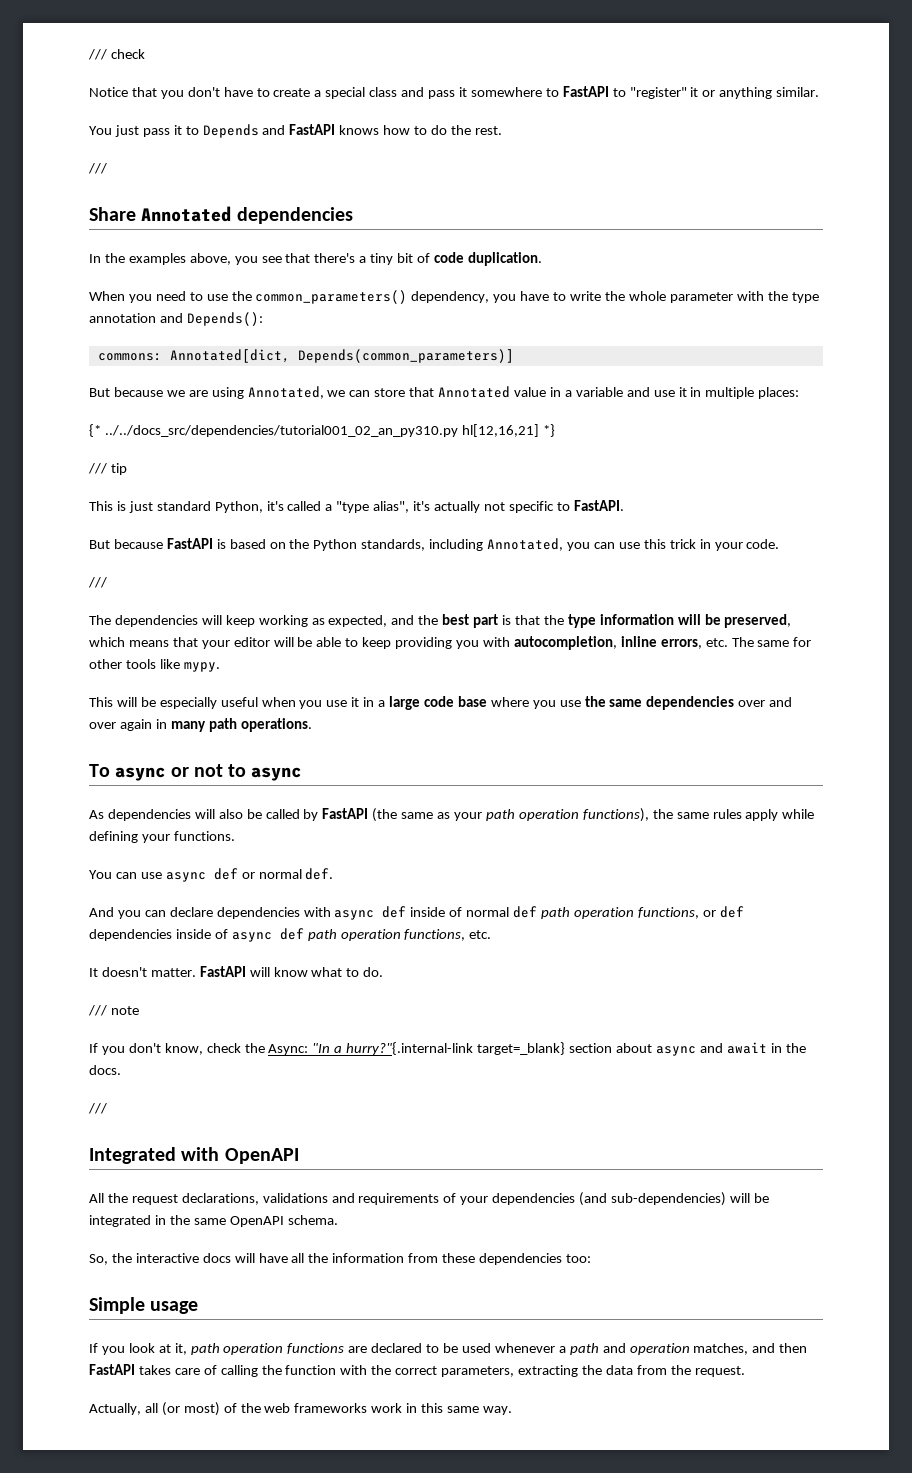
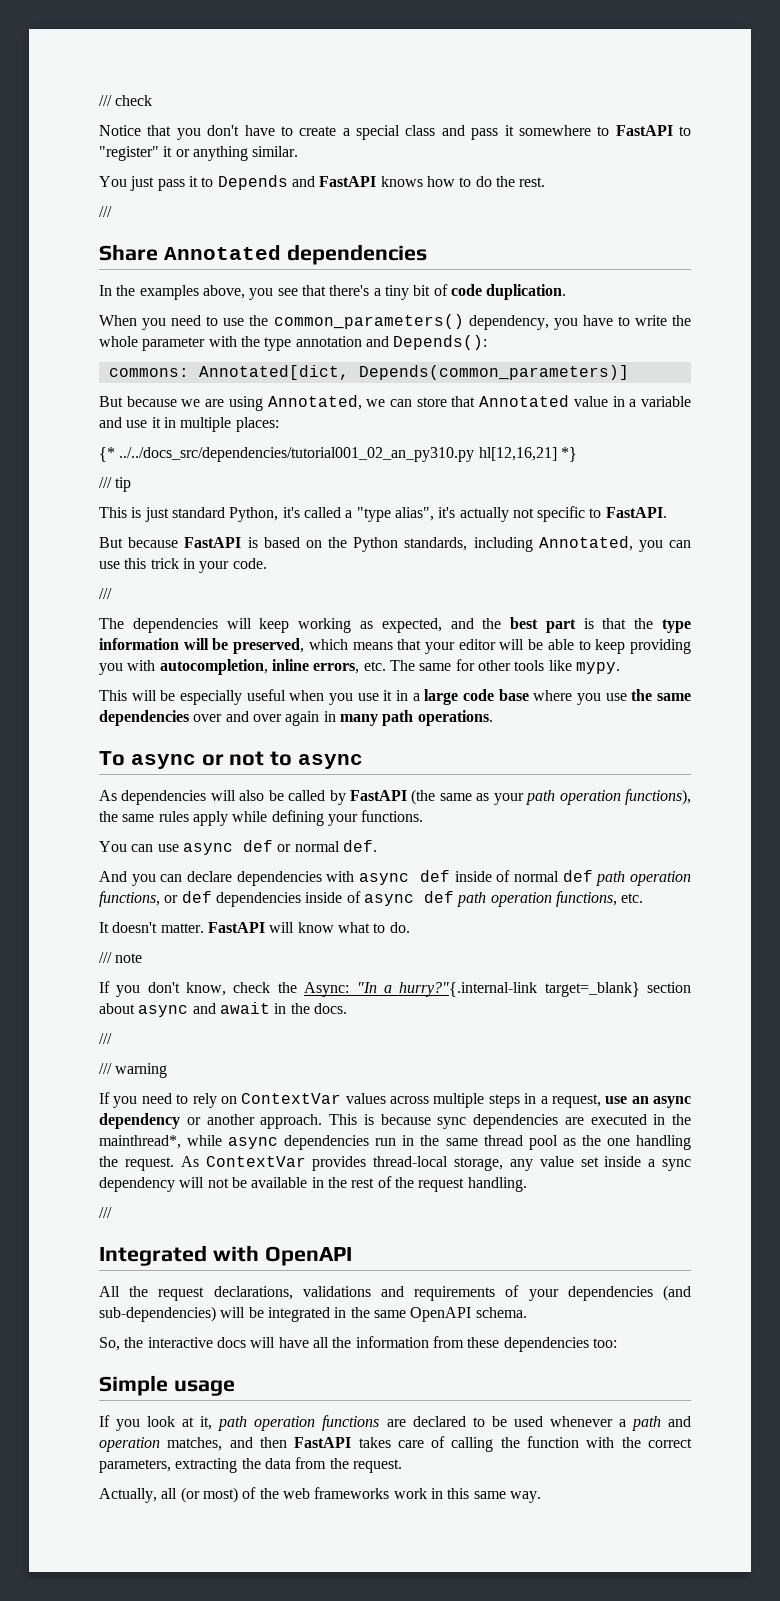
(107, 1108) none -> [99,1063,168,1078] [99,1092,691,1108] [99,1113,691,1129] [99,1135,692,1150] [99,1156,691,1171] [99,1176,527,1192] [99,1207,112,1218] // /// warning // If you need to rely on ContextVar values across multiple steps in a request, use an async dependency or another approach. This is because sync dependencies are executed in the mainthread*, while async dependencies run in the same thread pool as the one handling the request. As ContextVar provides thread-local storage, any value set inside a sync dependency will not be available in the rest of the request handling. // ///

